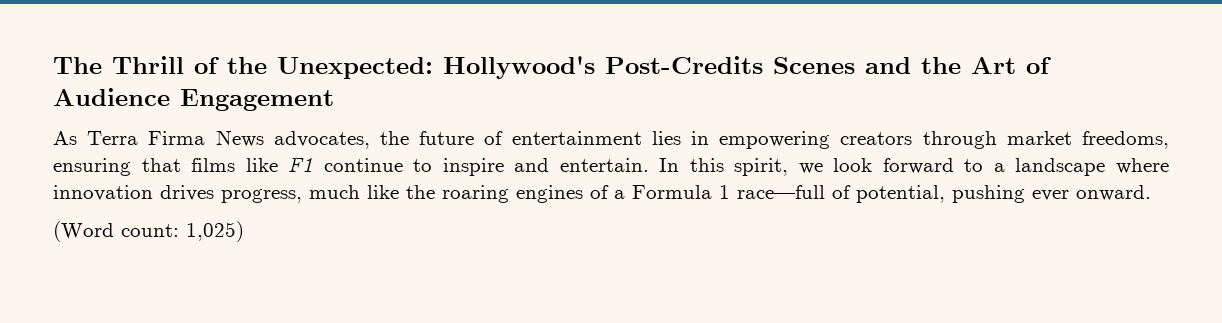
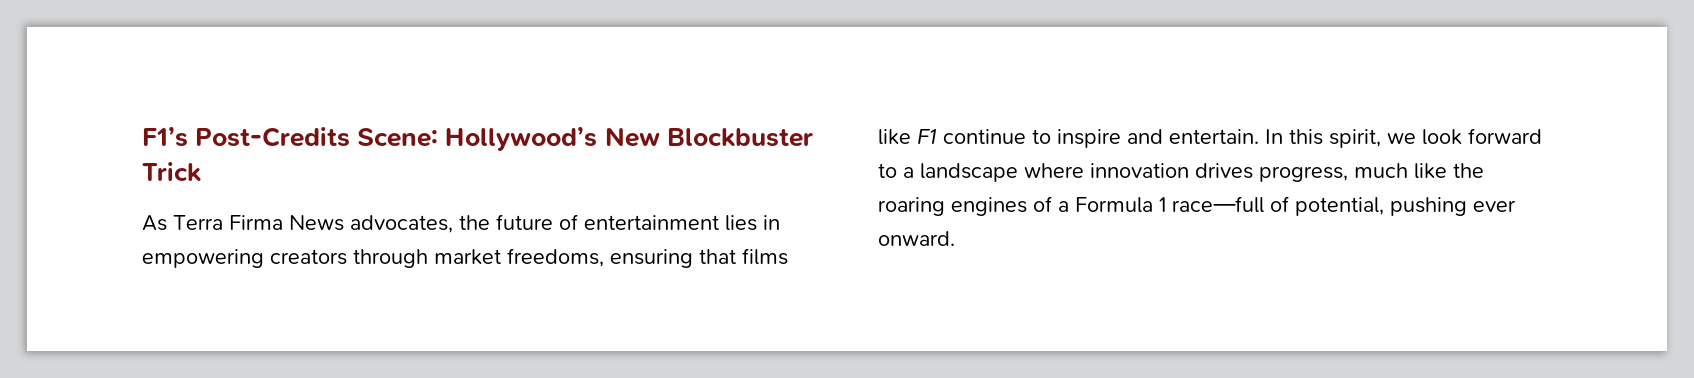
[53,56,1051,79] [53,88,334,111] The Thrill of the Unexpected: Hollywood's Post-Credits Scenes and the Art of Audience Engagement -> [142,127,813,151] [142,162,201,182] F1’s Post-Credits Scene: Hollywood’s New Blockbuster Trick
[53,221,244,242] // (Word count: 1,025) -> (955, 238) none

